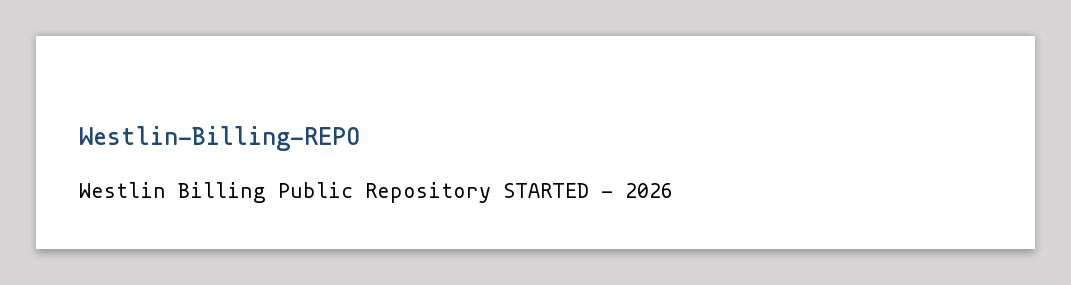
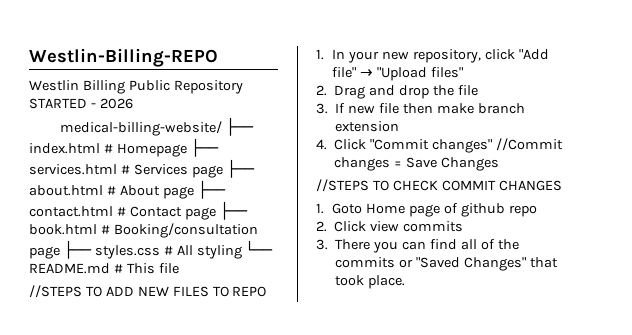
(673, 190) none -> [60,117,255,136] [29,138,219,157] [29,159,255,178] [29,180,226,199] [29,201,248,220] [29,223,258,238] [29,240,274,259] [29,263,179,274] [29,285,267,298] [316,49,549,63] [332,67,463,81] [316,85,478,99] [316,103,525,114] [335,121,400,132] [316,138,563,153] [334,157,499,171] [316,179,562,192] [316,203,537,217] [316,221,464,232] [316,239,519,253] [335,257,558,271] [335,275,406,289] // medical-billing-website/ ├── index.html # Homepage ├── services.html # Services page ├── about.html # About page ├── contact.html # Contact page ├── book.html # Booking/consultation page ├── styles.css # All styling └── README.md # This file // //STEPS TO ADD NEW FILES TO REPO // 1. In your new repository, click "Add file" → "Upload files" // 2. Drag and drop the file // 3. If new file then make branch extension // 4. Click "Commit changes" //Commit changes = Save Changes // //STEPS TO CHECK COMMIT CHANGES // 1. Goto Home page of github repo // 2. Click view commits // 3. There you can find all of the commits or "Saved Changes" that took place.

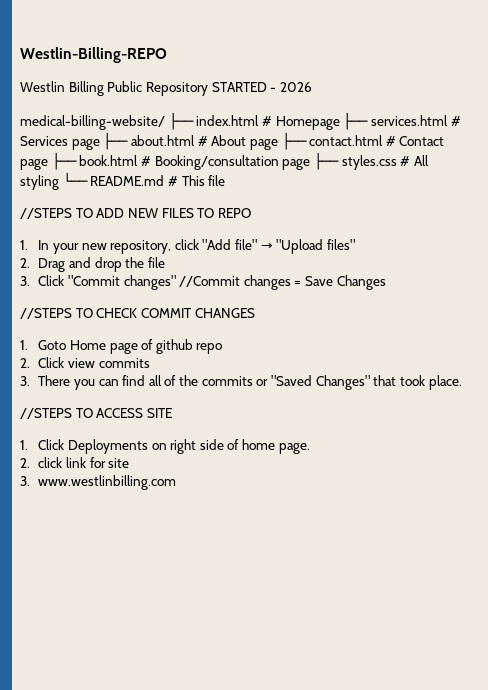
[335,103,525,114] [335,121,400,132] [316,139,327,150] If new file then make branch extension // 4. -> (30, 281) none
(406, 282) none -> [20,408,172,419] [20,439,310,454] [20,457,130,468] [20,475,177,490] // //STEPS TO ACCESS SITE // 1. Click Deployments on right side of home page. // 2. click link for site // 3. www.westlinbilling.com

